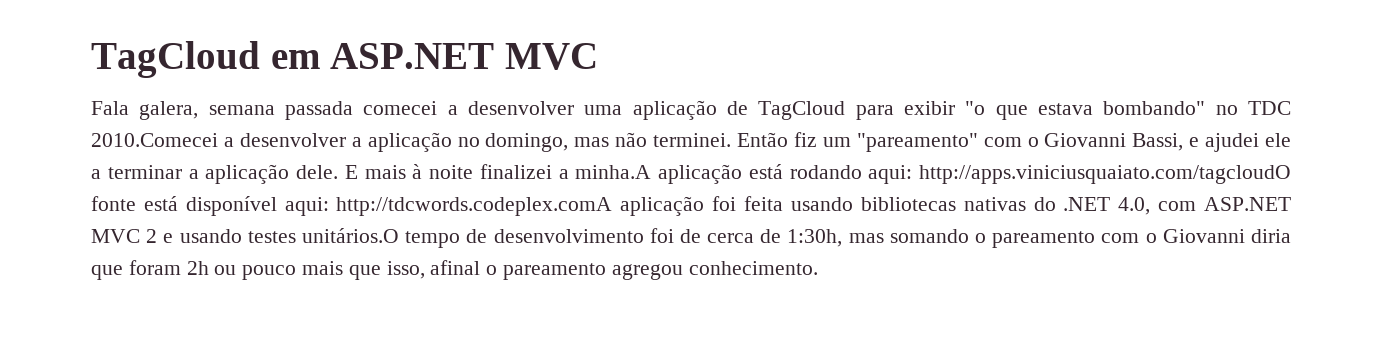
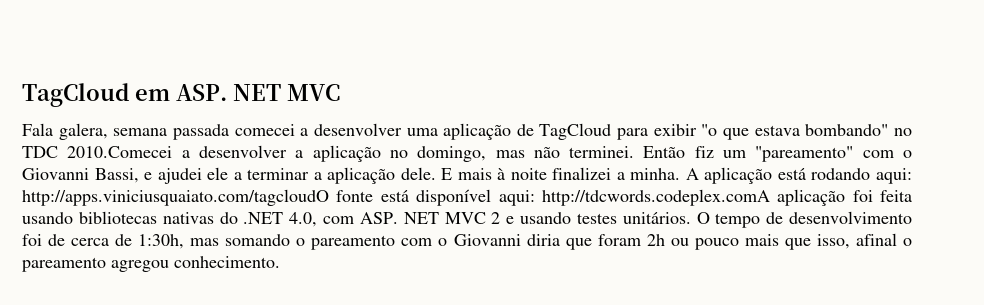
[330,43,495,69] ASP.NET -> [176,84,281,101] ASP. NET
[575,165,652,179] minha.A -> [630,168,699,180] minha. A
[1203,197,1291,211] ASP.NET -> [359,212,439,224] ASP. NET
[301,228,399,243] unitários.O -> [622,212,710,224] unitários. O

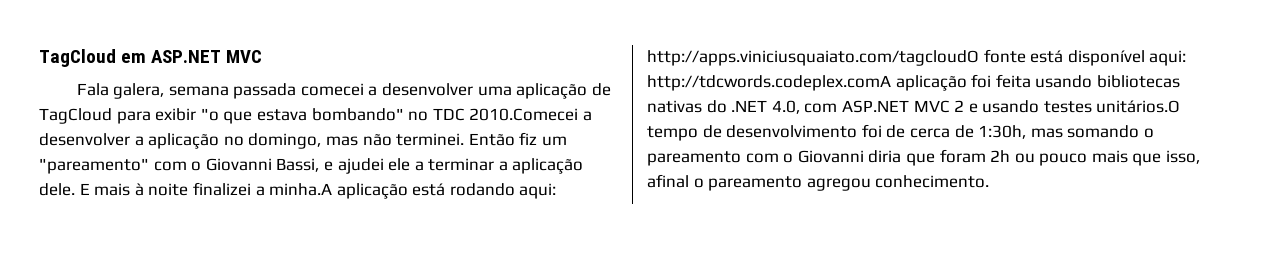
[176,84,281,101] ASP. NET -> [151,50,222,63] ASP.NET
[630,168,699,180] minha. A -> [269,183,333,196] minha.A
[359,212,439,224] ASP. NET -> [841,100,909,113] ASP.NET
[622,212,710,224] unitários. O -> [1096,100,1181,113] unitários.O

